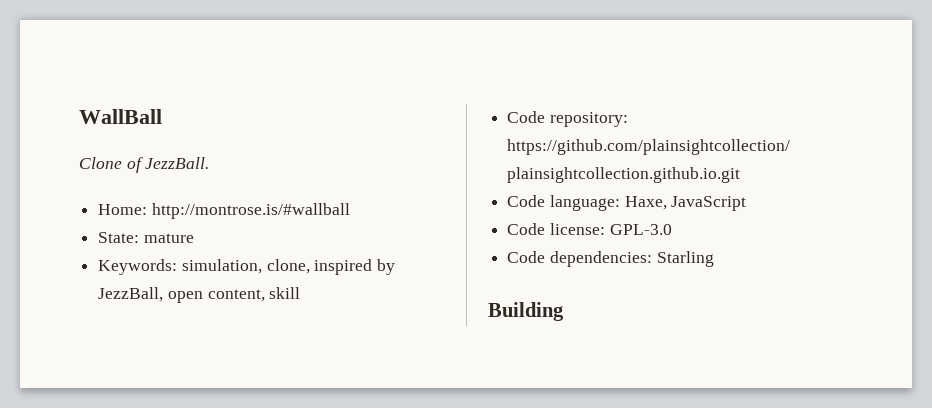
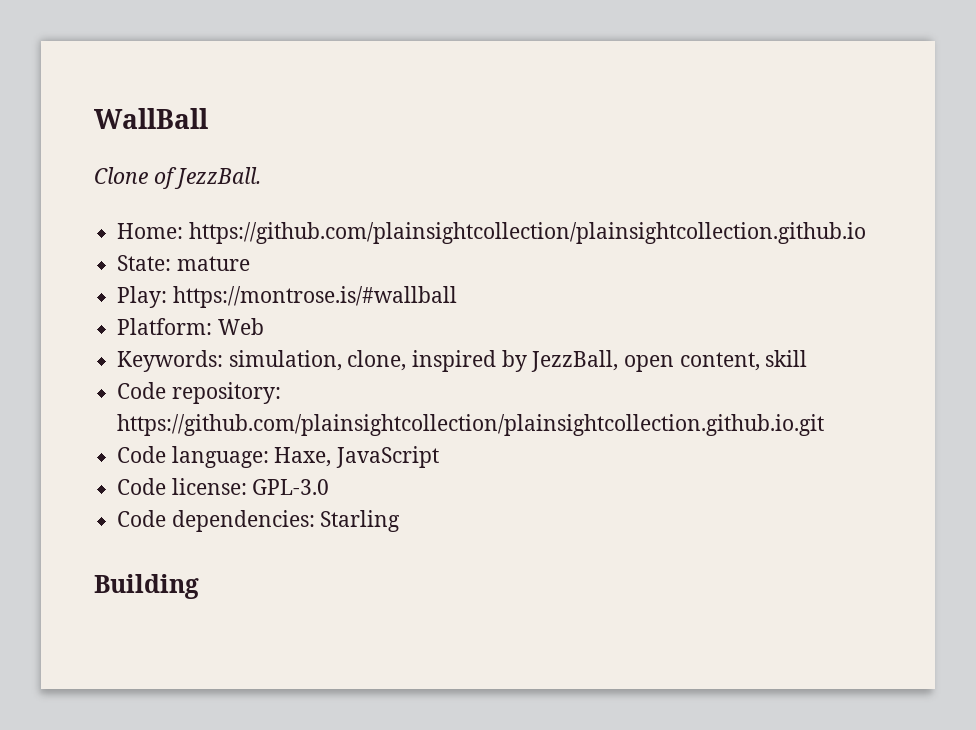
[151,203,350,219] http://montrose.is/#wallball -> [188,222,866,244] https://github.com/plainsightcollection/plainsightcollection.github.io
(194, 238) none -> [117,286,457,308] [117,318,264,335] // Play: https://montrose.is/#wallball // Platform: Web

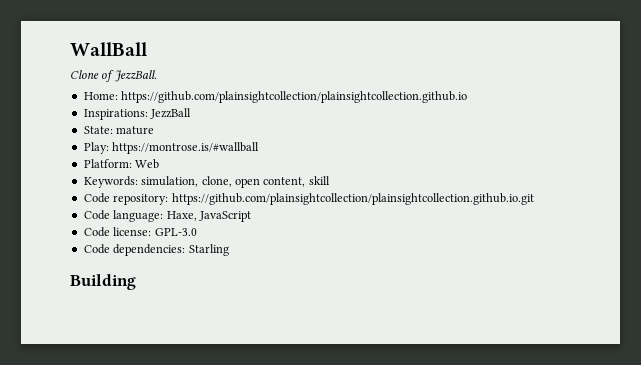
(866, 233) none -> [83,108,192,120] // Inspirations: JezzBall
[412,350,619,372] inspired by JezzBall, -> (232, 181) none

